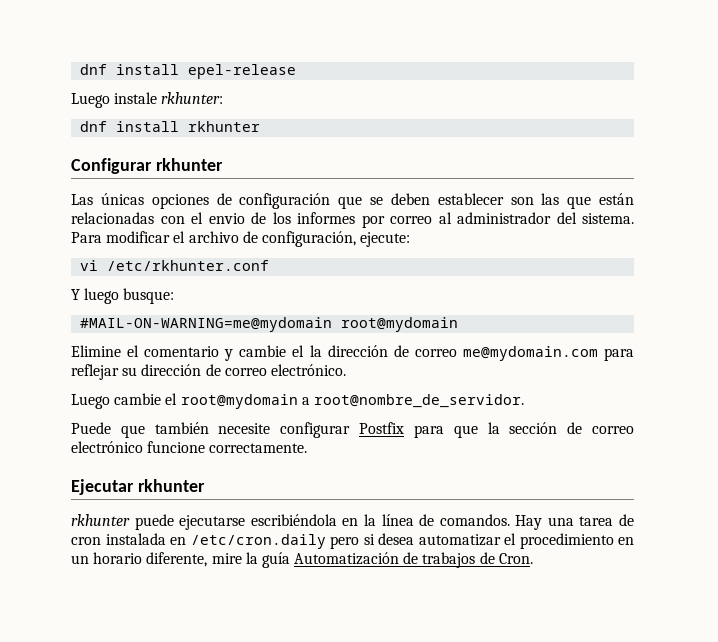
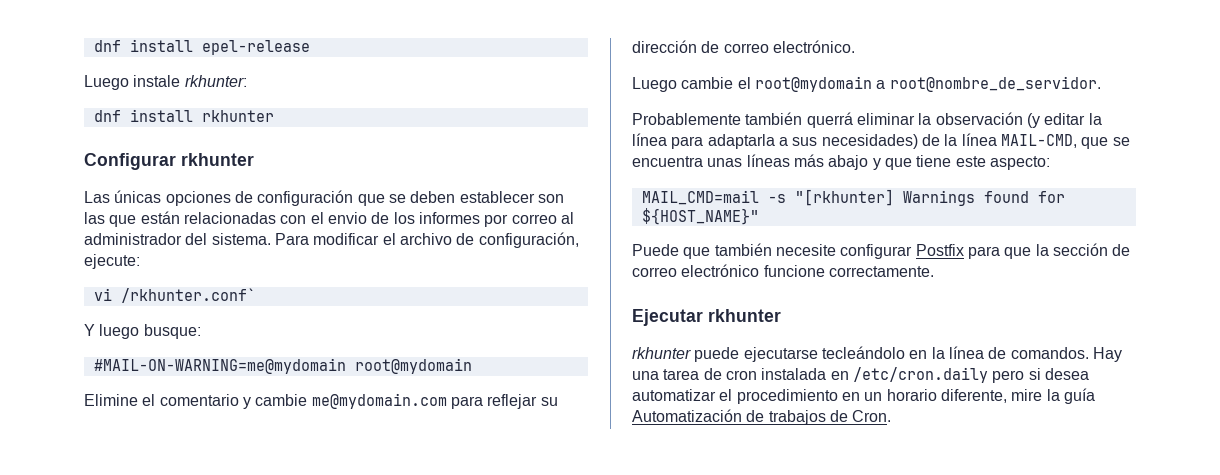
[107,260,270,271] /etc/rkhunter.conf -> [120,288,256,303] /rkhunter.conf`
[292,345,457,357] el la dirección de correo -> (308, 400) none
(524, 401) none -> [632,112,1102,128] [632,133,1130,149] [632,154,1050,170] [641,189,1065,206] [641,208,759,225] // Probablemente también querrá eliminar la observación (y editar la línea para adaptarla a sus necesidades) de la línea MAIL-CMD, que se encuentra unas líneas más abajo y que tiene este aspecto: // MAIL_CMD=mail -s "[rkhunter] Warnings found for ${HOST_NAME}"
[250,514,337,526] escribiéndola -> [821,346,905,359] tecleándolo

